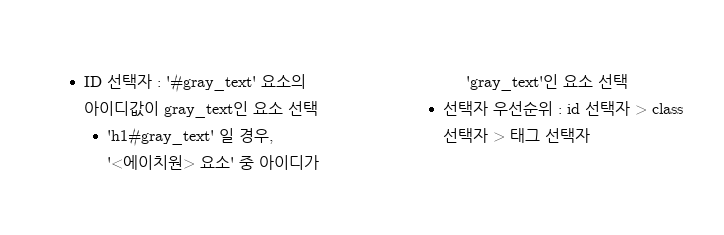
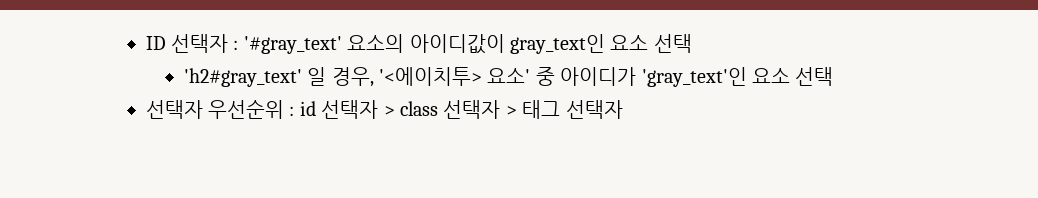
[107,127,215,147] 'h1#gray_text' -> [183,68,302,87] 'h2#gray_text'
[107,155,196,170] '<에이치원> -> [379,67,483,86] '<에이치투>

